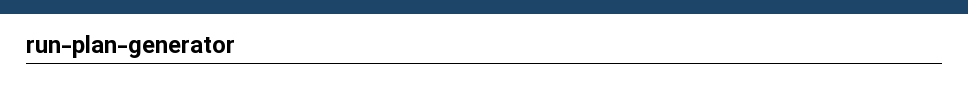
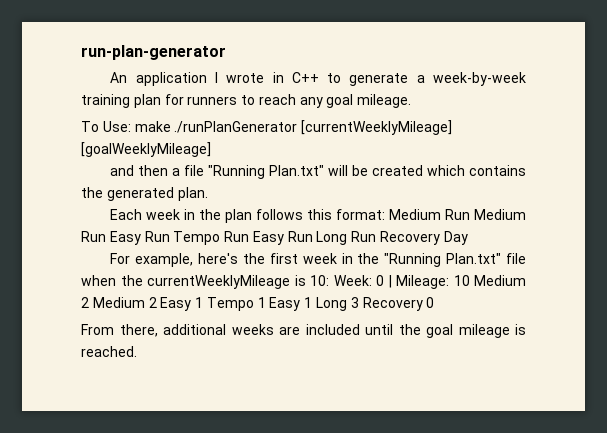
(235, 46) none -> [110,72,526,86] [81,94,412,108] [81,120,453,135] [81,142,211,157] [110,165,526,179] [81,187,208,201] [110,209,526,223] [81,231,468,245] [110,253,526,267] [81,275,526,289] [81,297,435,311] [81,324,526,338] [81,346,137,357] // An application I wrote in C++ to generate a week-by-week training plan for runners to reach any goal mileage. // To Use: make ./runPlanGenerator [currentWeeklyMileage] [goalWeeklyMileage] // and then a file "Running Plan.txt" will be created which contains the generated plan. // Each week in the plan follows this format: Medium Run Medium Run Easy Run Tempo Run Easy Run Long Run Recovery Day // For example, here's the first week in the "Running Plan.txt" file when the currentWeeklyMileage is 10: Week: 0 | Mileage: 10 Medium 2 Medium 2 Easy 1 Tempo 1 Easy 1 Long 3 Recovery 0 // From there, additional weeks are included until the goal mileage is reached.

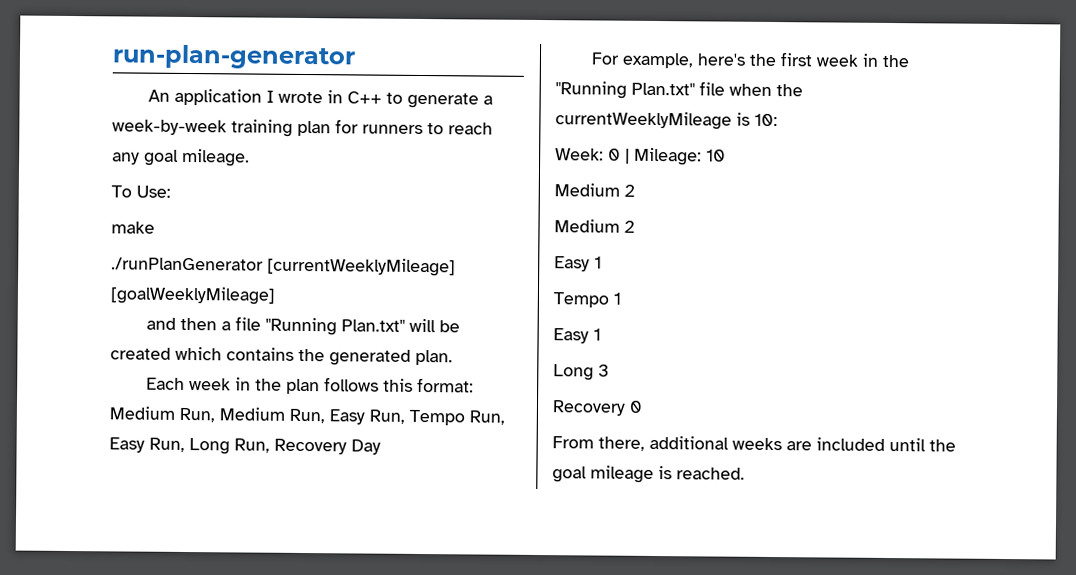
(131, 126) none -> (171, 191) //
(171, 126) none -> (155, 227) //
[445,209,526,220] [81,231,377,245] Run Medium Run Easy Run Tempo Run Easy Run Long Run -> [179,407,505,426] [109,437,270,455] Run, Medium Run, Easy Run, Tempo Run, Easy Run, Long Run,
(329, 280) none -> (778, 120) //
[474,275,526,286] [81,297,204,311] Medium 2 Medium 2 Easy 1 -> [554,183,635,197] [554,219,635,233] [554,256,602,272] // Medium 2 // Medium 2 // Easy 1 //
[269,297,313,311] Easy 1 -> [553,328,601,344] // Easy 1 //
(359, 302) none -> (609, 370) //

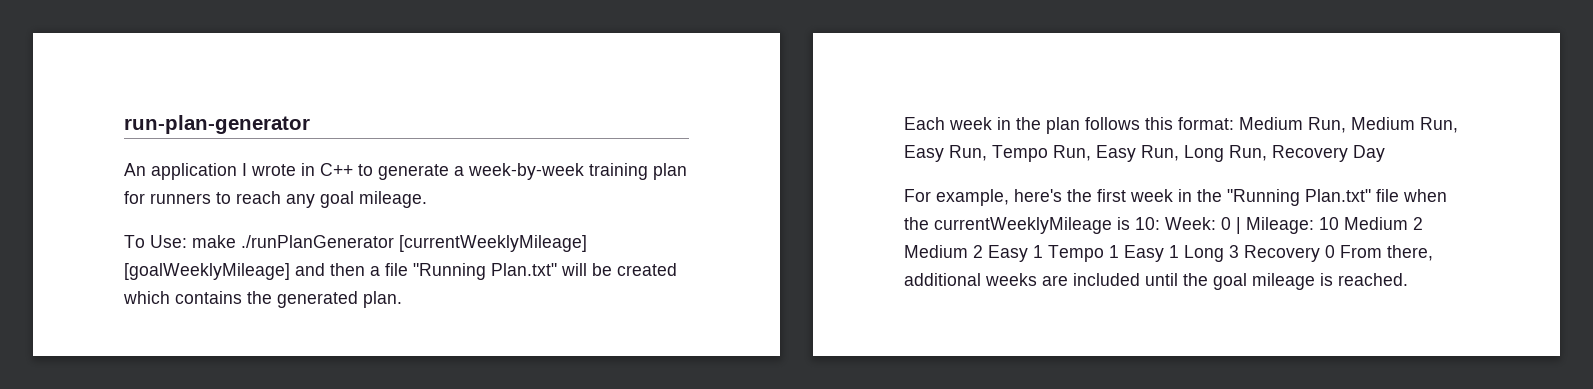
(171, 191) // -> (187, 241) none
(155, 227) // -> (236, 241) none
(275, 295) // -> (290, 271) none
(778, 120) // -> (1160, 223) none
[554,183,635,197] [554,219,635,233] [554,256,602,272] // Medium 2 // Medium 2 // Easy 1 // -> [1344,217,1423,230] [904,245,1043,262] Medium 2 Medium 2 Easy 1
[553,328,601,344] // Easy 1 // -> [1124,245,1179,262] Easy 1
(609, 370) // -> (1239, 251) none
(643, 406) // -> (1335, 251) none

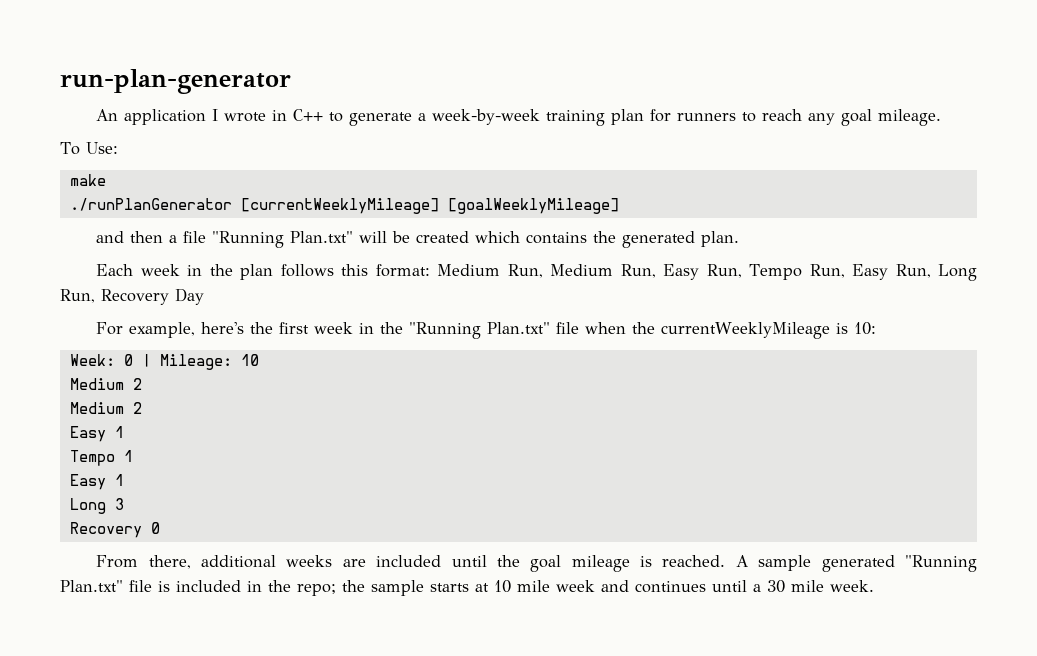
(187, 241) none -> (118, 148) //
(236, 241) none -> (106, 180) //
(290, 271) none -> (619, 206) //
(1160, 223) none -> (877, 328) //
[1344,217,1423,230] [904,245,1043,262] Medium 2 Medium 2 Easy 1 -> [69,378,142,390] [69,402,142,414] [69,426,124,442] // Medium 2 // Medium 2 // Easy 1 //
[1124,245,1179,262] Easy 1 -> [69,474,124,490] // Easy 1 //
(1239, 251) none -> (124, 504) //
(1335, 251) none -> (160, 528) //
(1408, 279) none -> [735,555,978,572] [60,580,874,596] A sample generated "Running Plan.txt" file is included in the repo; the sample starts at 10 mile week and continues until a 30 mile week.

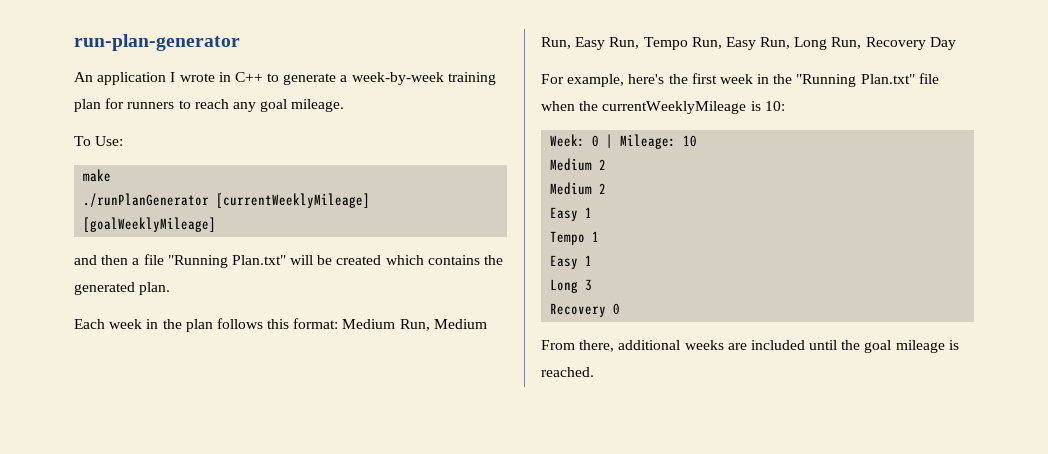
[735,555,978,572] [60,580,874,596] A sample generated "Running Plan.txt" file is included in the repo; the sample starts at 10 mile week and continues until a 30 mile week. -> (594, 372) none

